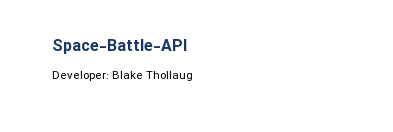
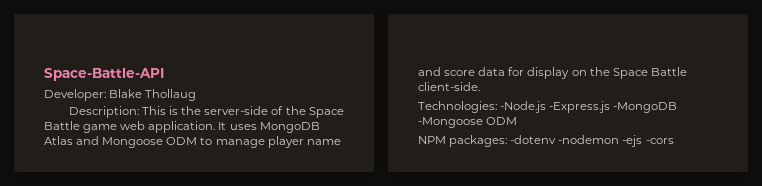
(194, 76) none -> [68,106,344,118] [44,121,320,133] [44,136,341,148] [418,67,687,79] [418,82,480,91] [418,101,678,113] [418,117,518,128] [418,135,674,147] // Description: This is the server-side of the Space Battle game web application. It uses MongoDB Atlas and Mongoose ODM to manage player name and score data for display on the Space Battle client-side. // Technologies: -Node.js -Express.js -MongoDB -Mongoose ODM // NPM packages: -dotenv -nodemon -ejs -cors

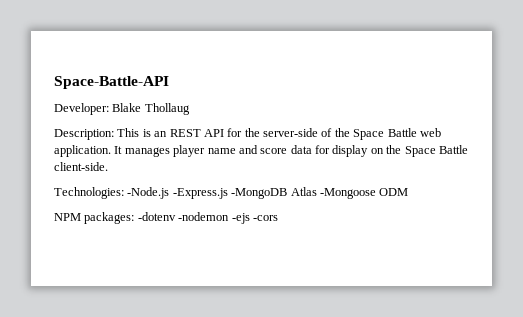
(179, 110) none -> [154,128,243,137] an REST API for
[83,124,118,133] game -> (417, 132) none
[229,122,320,133] [44,136,265,148] uses MongoDB Atlas and Mongoose ODM to manage -> [124,147,170,157] manages
(678, 107) none -> [290,187,317,196] Atlas

